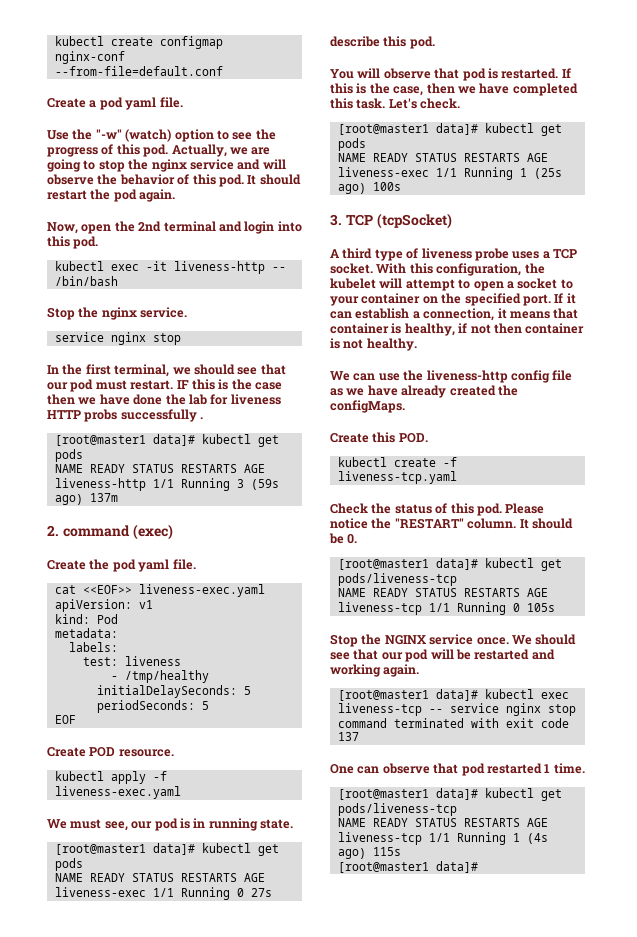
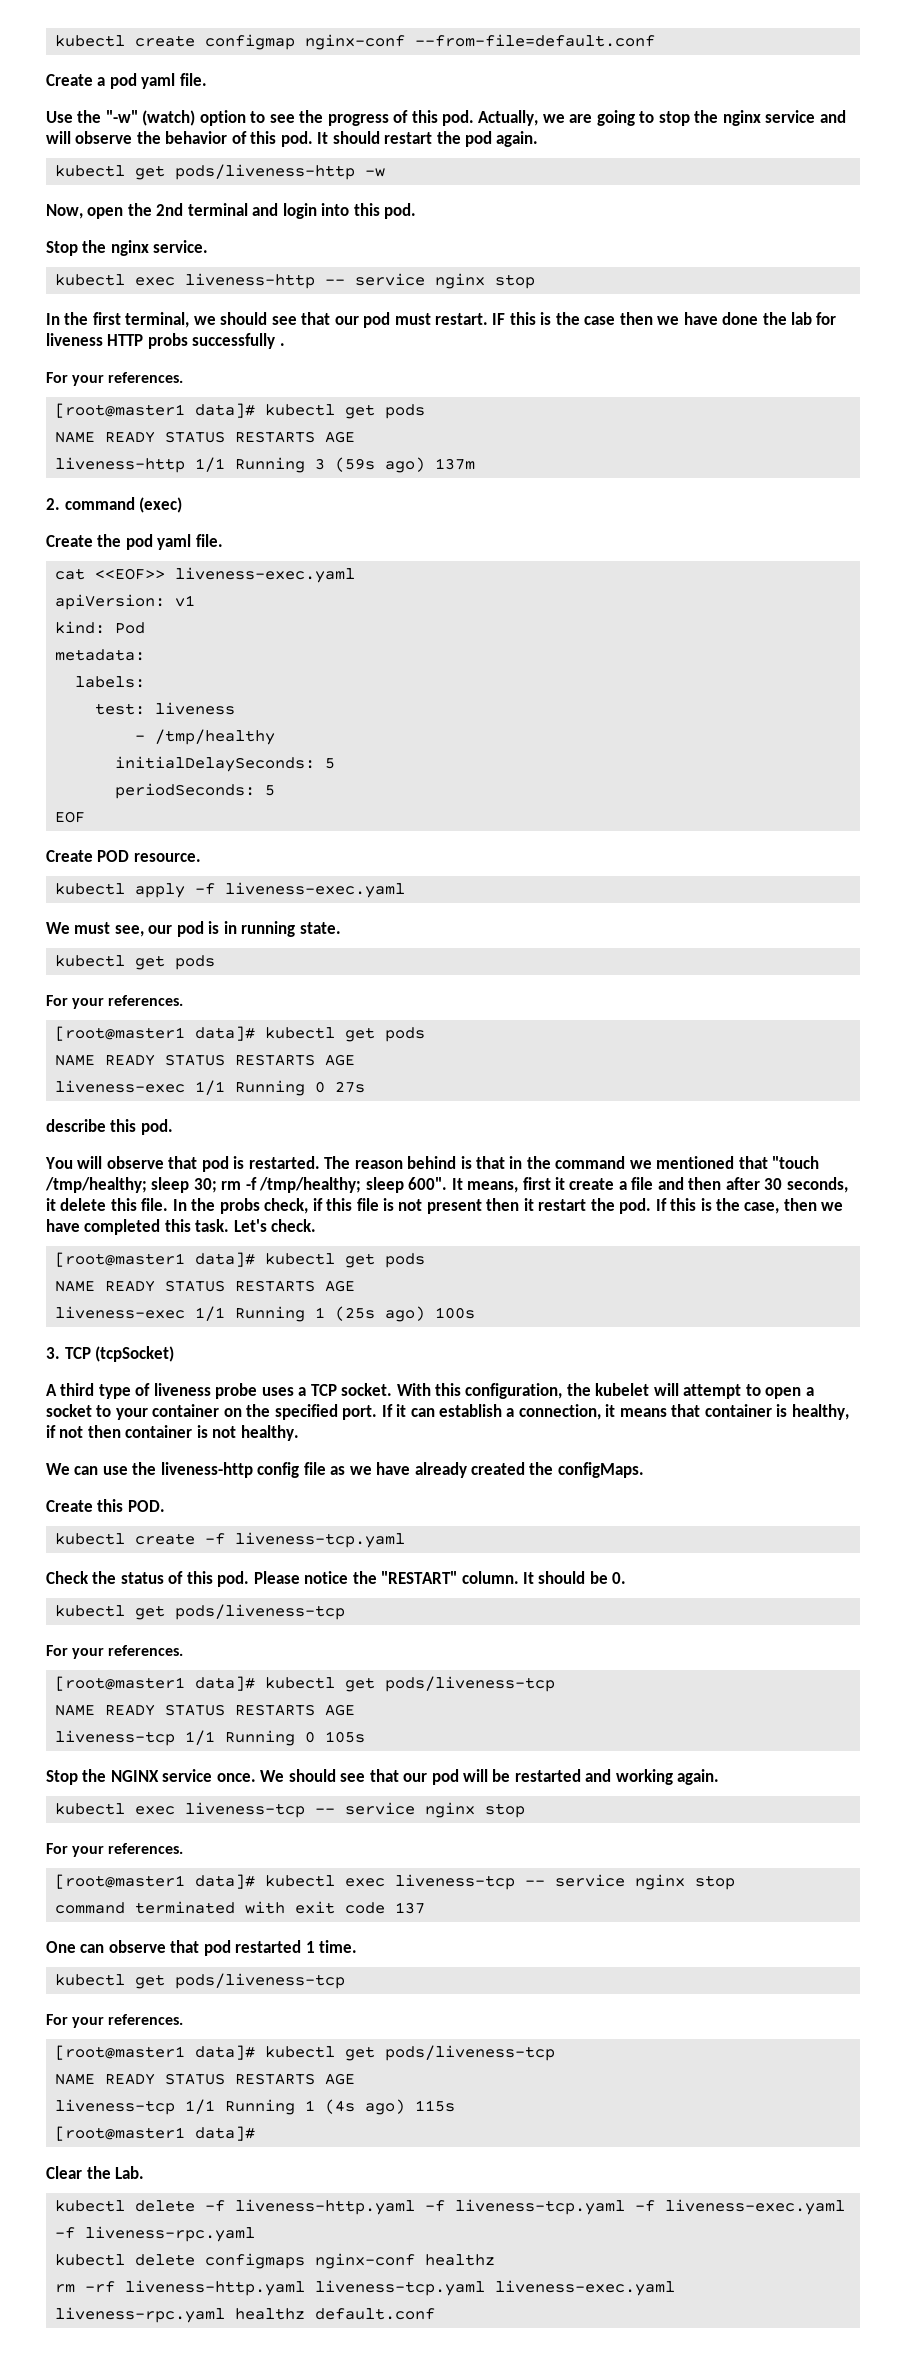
(176, 195) none -> [55,164,386,180] // kubectl get pods/liveness-http -w
[54,261,286,274] [54,276,118,286] // kubectl exec -it liveness-http -- /bin/bash -> (417, 211) none
(188, 312) none -> [55,273,346,289] kubectl exec liveness-http --
(204, 418) none -> [46,372,184,386] // For your references.
(293, 824) none -> [55,955,216,970] [46,995,184,1009] // kubectl get pods // For your references.
(559, 73) none -> [324,1156,820,1169] [45,1177,848,1193] [46,1198,652,1214] The reason behind is that in the command we mentioned that "touch /tmp/healthy; sleep 30; rm -f /tmp/healthy; sleep 600". It means, first it create a file and then after 30 seconds, it delete this file. In the probs check, if this file is not present then it restart the pod.
(358, 539) none -> [55,1604,346,1620] [46,1645,184,1659] // kubectl get pods/liveness-tcp // For your references.
(420, 670) none -> [55,1802,526,1818] [46,1843,184,1857] // kubectl exec liveness-tcp -- service nginx stop // For your references.
(585, 768) none -> [55,1973,346,1989] [46,2014,184,2028] // kubectl get pods/liveness-tcp // For your references.
(478, 867) none -> [46,2166,145,2179] [55,2199,846,2215] [55,2226,256,2242] [55,2253,496,2269] [55,2280,676,2296] [55,2307,436,2323] // Clear the Lab. // kubectl delete -f liveness-http.yaml -f liveness-tcp.yaml -f liveness-exec.yaml -f liveness-rpc.yaml // kubectl delete configmaps nginx-conf healthz // rm -rf liveness-http.yaml liveness-tcp.yaml liveness-exec.yaml liveness-rpc.yaml healthz default.conf

